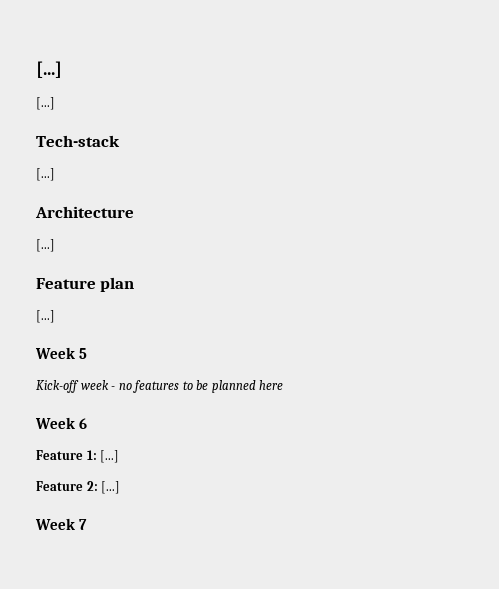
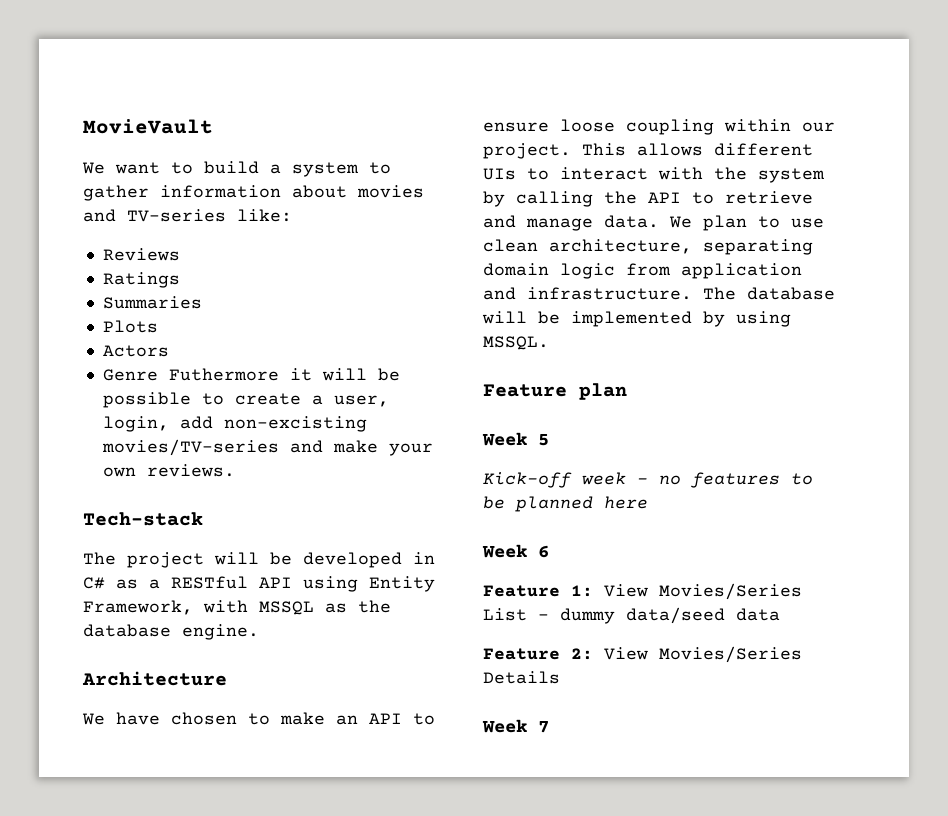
[36,61,62,78] [36,97,55,110] [36,135,120,147] [36,168,55,181] [35,206,134,218] [36,239,55,252] [...] // [...] // Tech-stack // [...] // Architecture // [...] -> [83,119,213,134] [82,161,391,177] [83,185,424,201] [83,209,292,222] [102,248,180,261] [102,272,180,288] [102,296,202,309] [102,320,158,333] [102,345,169,357] [102,368,400,381] [102,392,389,408] [102,416,367,432] [101,439,433,456] [102,464,235,477] [83,512,203,526] [83,552,435,568] [83,576,435,592] [83,600,391,615] [83,624,259,640] [82,671,227,686] [82,712,435,725] [483,119,835,135] [483,143,813,159] [483,167,825,183] [483,191,813,207] [483,215,824,231] [483,239,813,255] [483,263,802,279] [483,287,835,300] [482,311,791,327] [483,336,549,350] MovieVault // We want to build a system to gather information about movies and TV-series like: // Reviews // Ratings // Summaries // Plots // Actors // Genre Futhermore it will be possible to create a user, login, add non-excisting movies/TV-series and make your own reviews. // Tech-stack // The project will be developed in C# as a RESTful API using Entity Framework, with MSSQL as the database engine. // Architecture // We have chosen to make an API to ensure loose coupling within our project. This allows different UIs to interact with the system by calling the API to retrieve and manage data. We plan to use clean architecture, separating domain logic from application and infrastructure. The database will be implemented by using MSSQL.
[36,310,55,323] // [...] -> (627, 391) none
[100,450,120,463] [...] -> [604,583,802,600] [483,607,780,624] View Movies/Series List - dummy data/seed data
[101,481,121,494] [...] -> [604,646,802,663] [483,671,560,684] View Movies/Series Details

